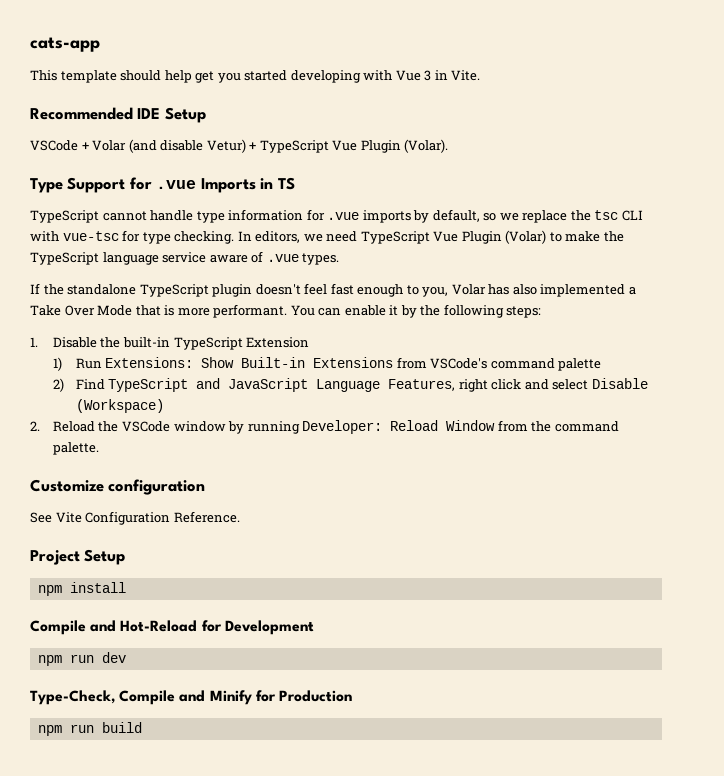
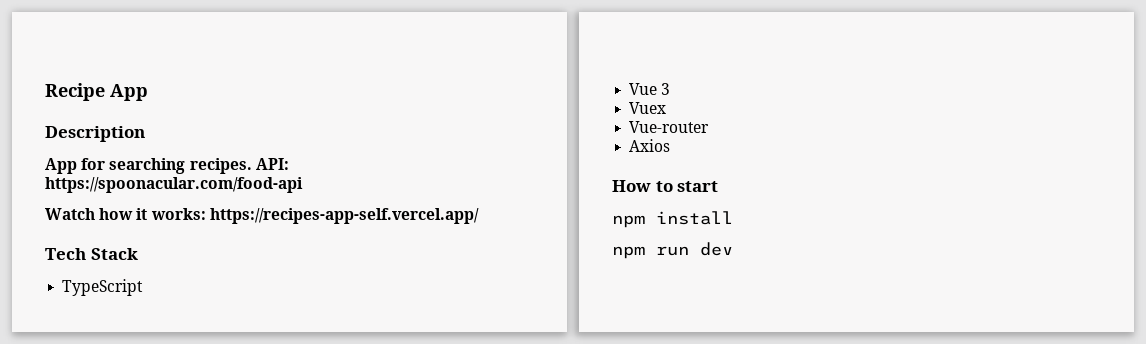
[30,37,100,52] [30,70,481,83] [30,107,206,123] [30,139,449,153] [30,177,295,193] [30,209,643,223] [30,230,624,244] [30,251,340,265] [30,283,636,297] [30,304,542,318] [30,337,310,350] [52,357,602,371] [52,378,649,392] [75,399,164,413] [30,420,619,434] [52,442,99,455] [30,479,206,495] [30,511,240,525] [30,549,126,565] [37,582,126,596] [30,620,314,635] [37,652,126,666] [30,690,352,705] [37,722,142,736] cats-app // This template should help get you started developing with Vue 3 in Vite. // Recommended IDE Setup // VSCode + Volar (and disable Vetur) + TypeScript Vue Plugin (Volar). // Type Support for .vue Imports in TS // TypeScript cannot handle type information for .vue imports by default, so we replace the tsc CLI with vue-tsc for type checking. In editors, we need TypeScript Vue Plugin (Volar) to make the TypeScript language service aware of .vue types. // If the standalone TypeScript plugin doesn't feel fast enough to you, Volar has also implemented a Take Over Mode that is more performant. You can enable it by the following steps: // 1. Disable the built-in TypeScript Extension // 1) Run Extensions: Show Built-in Extensions from VSCode's command palette // 2) Find TypeScript and JavaScript Language Features, right click and select Disable (Workspace) // 2. Reload the VSCode window by running Developer: Reload Window from the command palette. // Customize configuration // See Vite Configuration Reference. // Project Setup // npm install // Compile and Hot-Reload for Development // npm run dev // Type-Check, Compile and Minify for Production // npm run build -> [45,83,148,101] [45,126,145,142] [45,158,289,174] [45,177,303,193] [45,208,479,224] [45,248,138,260] [62,279,144,296] [629,83,671,95] [629,102,667,114] [629,121,710,133] [629,139,671,152] [612,180,719,192] [612,211,733,228] [612,242,733,259] Recipe App // Description // App for searching recipes. API: https://spoonacular.com/food-api // Watch how it works: https://recipes-app-self.vercel.app/ // Tech Stack // TypeScript // Vue 3 // Vuex // Vue-router // Axios // How to start // npm install // npm run dev

